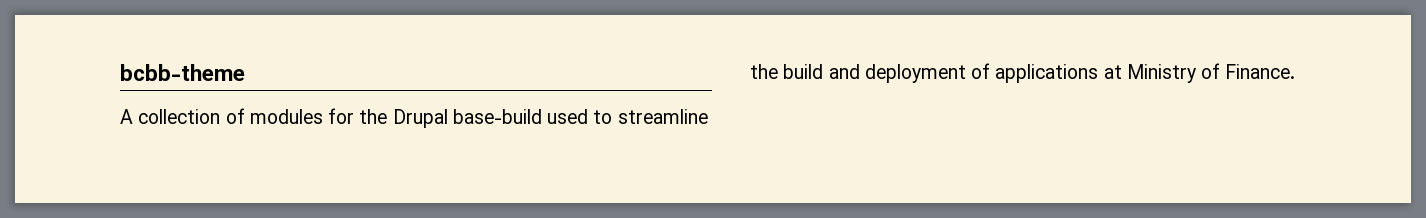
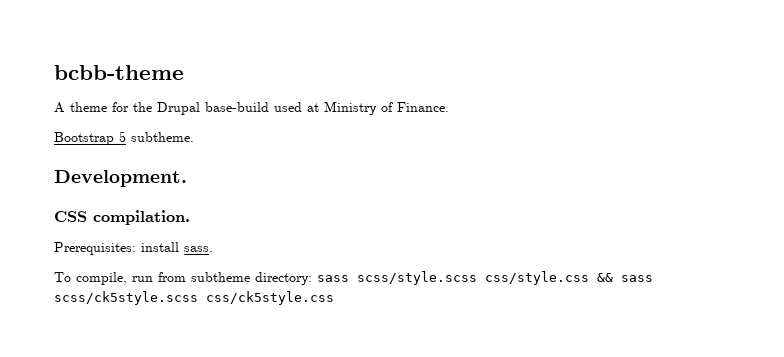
[138,108,323,124] collection of modules -> [70,102,107,112] theme
[593,109,708,124] [750,63,1296,83] to streamline the build and deployment of applications at Ministry of Finance. -> [307,101,449,115] [54,131,194,145] [54,170,187,187] [54,210,190,225] [54,242,213,255] [54,271,653,285] [54,291,334,305] at Ministry of Finance. // Bootstrap 5 subtheme. // Development. // CSS compilation. // Prerequisites: install sass. // To compile, run from subtheme directory: sass scss/style.scss css/style.css && sass scss/ck5style.scss css/ck5style.css

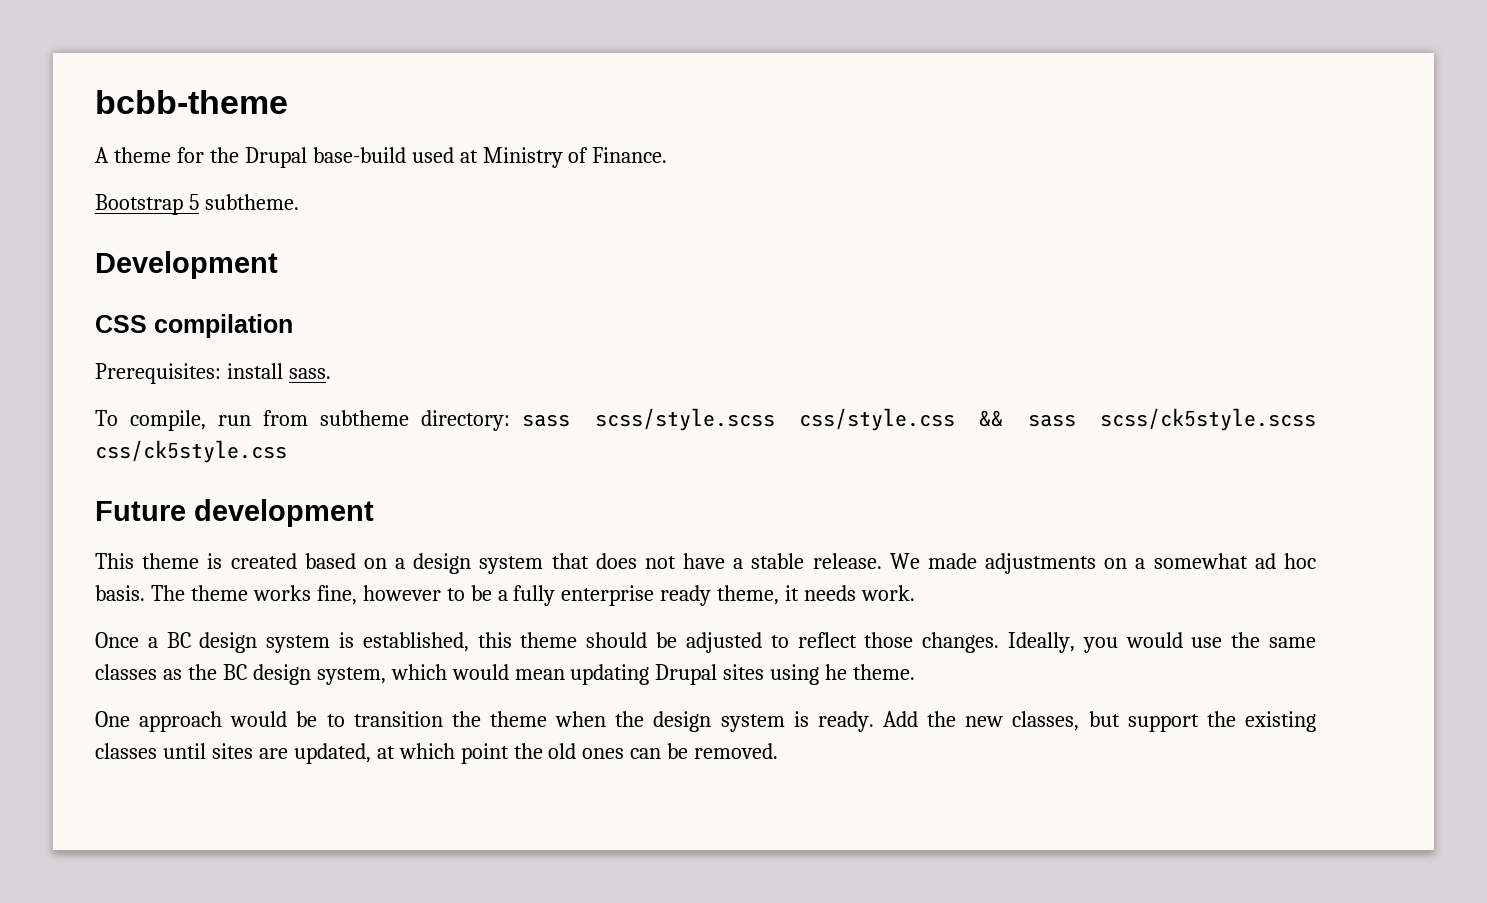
[54,170,187,187] Development. -> [95,251,278,279] Development
[93,210,190,225] compilation. -> [154,314,293,338] compilation
(334, 298) none -> [95,499,374,527] [95,553,1316,574] [95,585,916,606] [95,632,1317,653] [95,664,916,685] [95,711,1316,732] [95,743,779,764] // Future development // This theme is created based on a design system that does not have a stable release. We made adjustments on a somewhat ad hoc basis. The theme works fine, however to be a fully enterprise ready theme, it needs work. // Once a BC design system is established, this theme should be adjusted to reflect those changes. Ideally, you would use the same classes as the BC design system, which would mean updating Drupal sites using he theme. // One approach would be to transition the theme when the design system is ready. Add the new classes, but support the existing classes until sites are updated, at which point the old ones can be removed.

